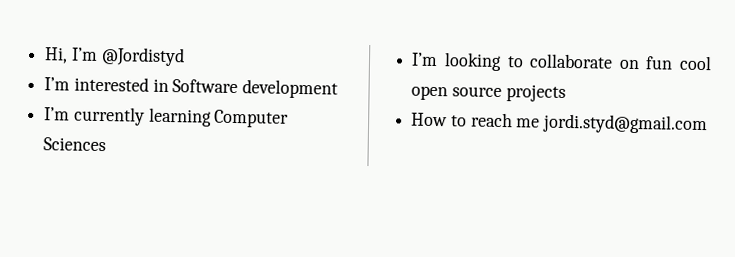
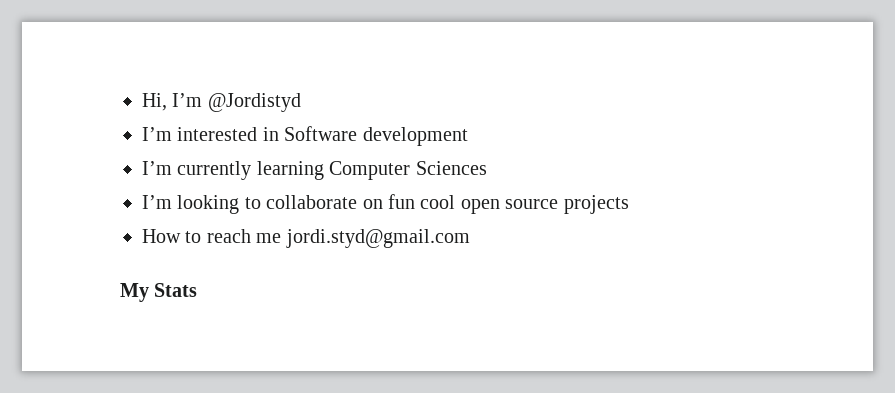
(709, 124) none -> [120,283,198,302] // My Stats

